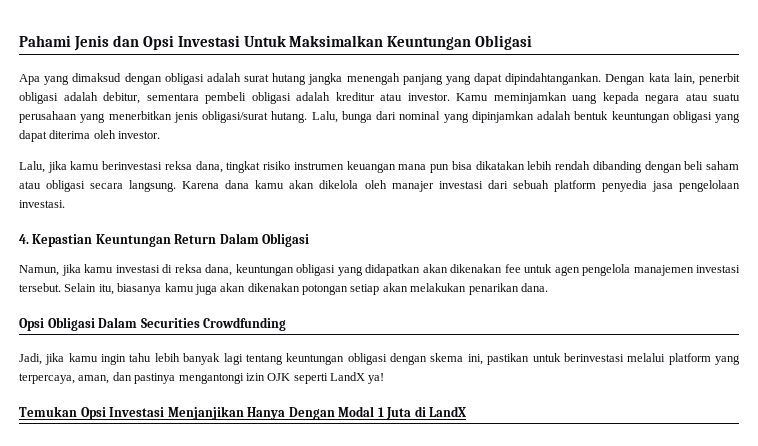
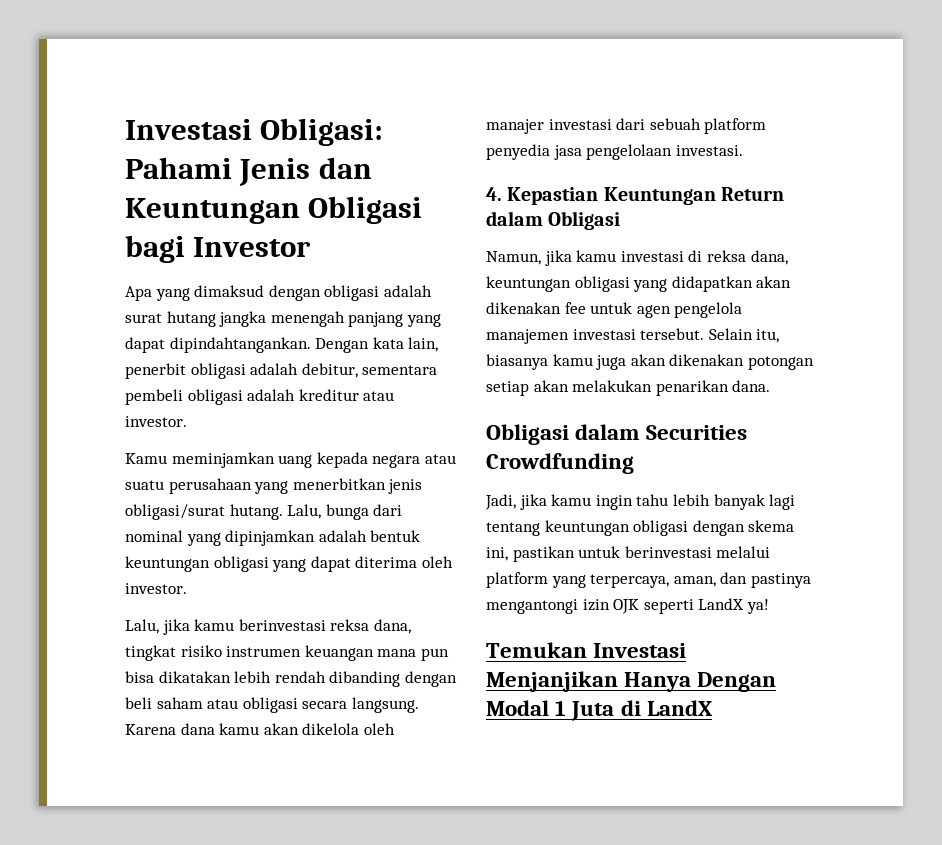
(19, 41) none -> [125,118,384,146] Investasi Obligasi:
[142,35,384,50] Opsi Investasi Untuk Maksimalkan -> (372, 168) none
(533, 42) none -> [125,235,312,263] bagi Investor
(450, 97) none -> (187, 421) //
[219,233,259,244] Dalam -> [486,211,543,226] dalam
[19,317,138,331] Opsi Obligasi Dalam -> [486,424,641,445] Obligasi dalam
[80,407,106,420] Opsi -> (587, 650) none

